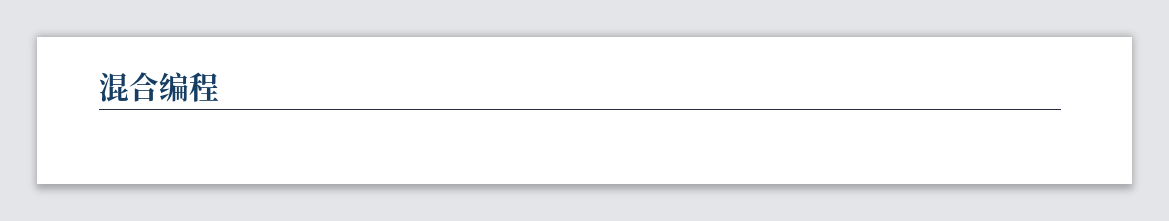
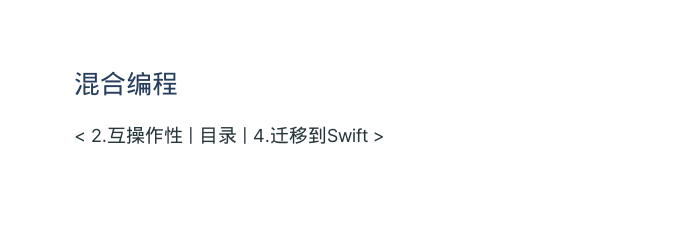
(219, 87) none -> [74,126,385,144] // < 2.互操作性 | 目录 | 4.迁移到Swift >

